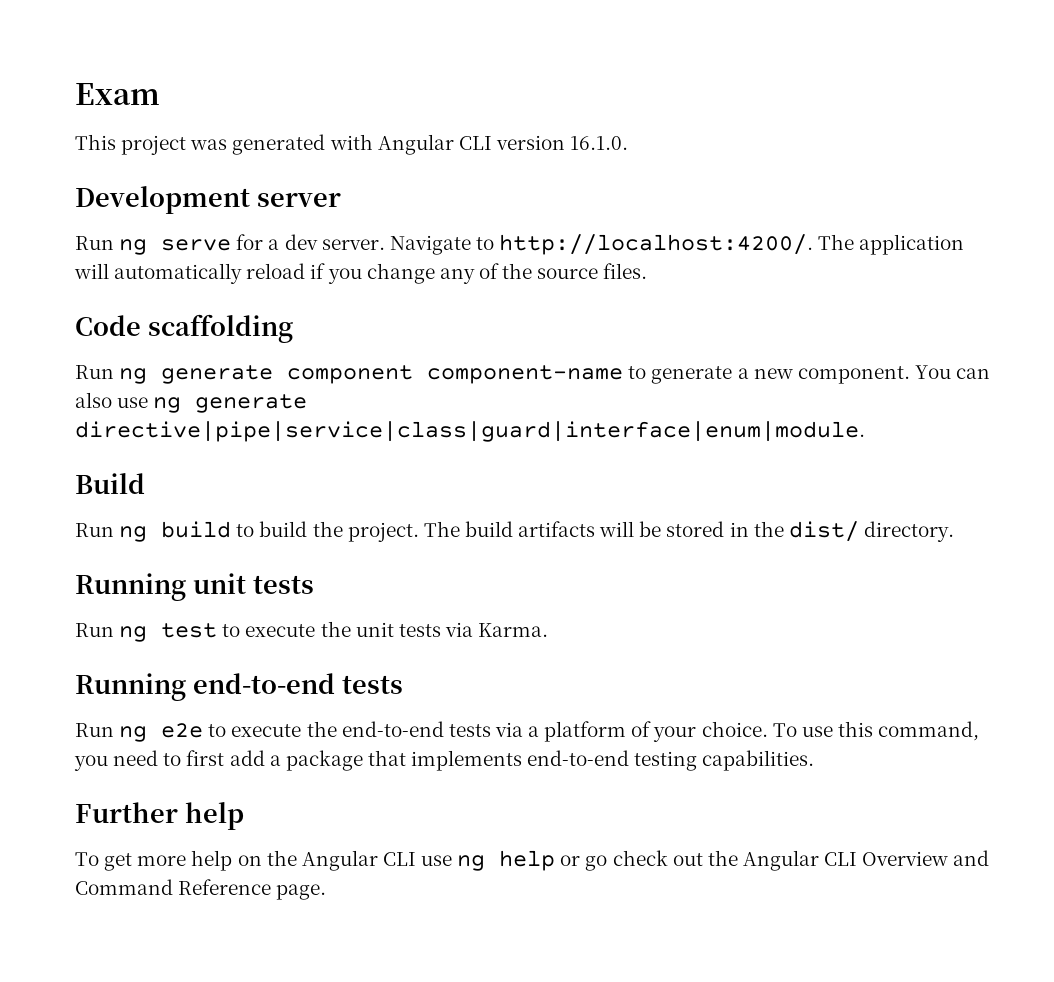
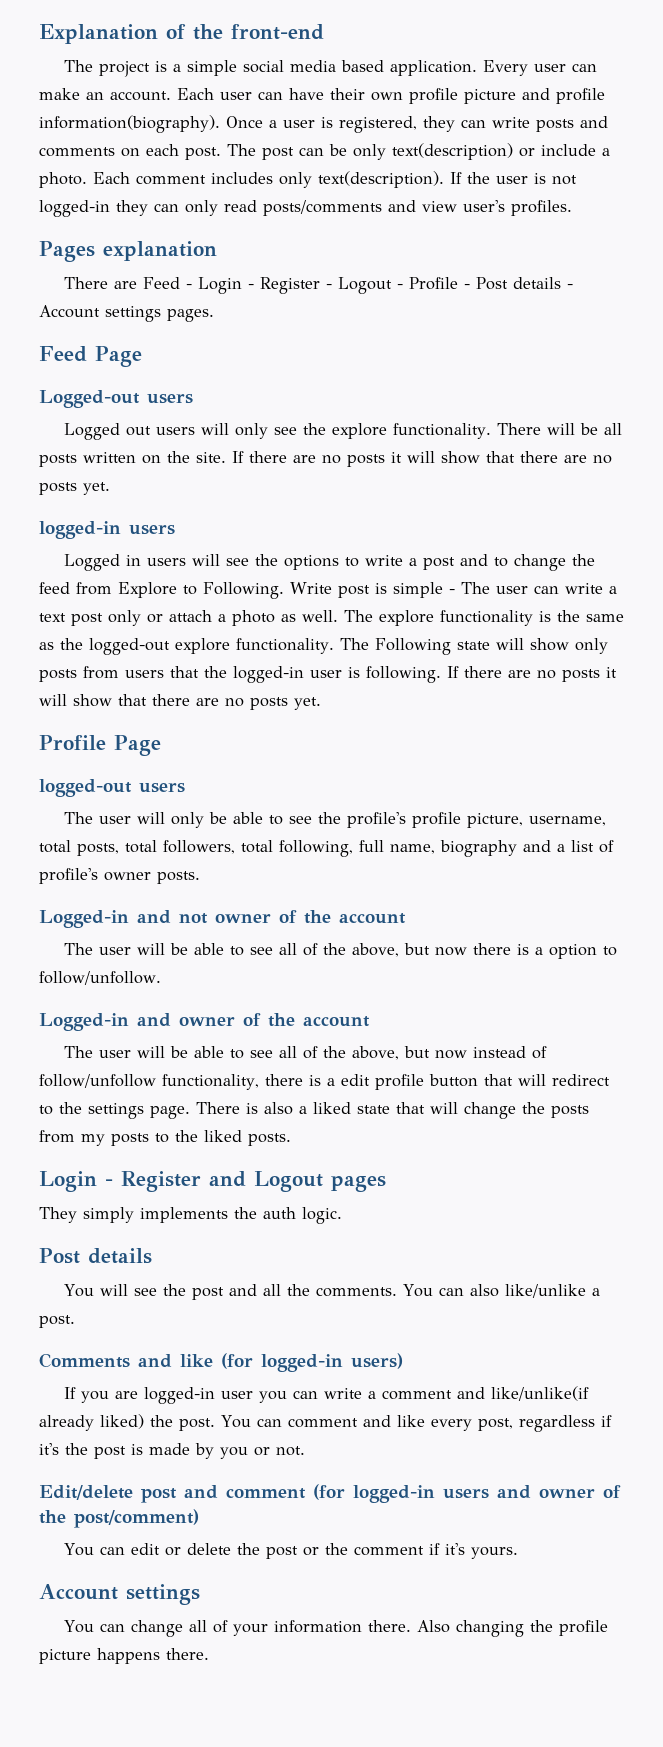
[75,83,160,105] [75,134,629,155] [75,186,341,214] [75,234,965,255] [74,263,648,284] [75,314,293,343] [75,365,991,384] [75,392,308,413] [75,421,865,442] [75,473,145,494] [75,521,954,542] [75,573,314,601] [75,621,549,642] [75,673,403,701] [75,721,980,742] [74,750,815,771] [75,802,244,830] [75,850,990,871] [75,879,327,900] Exam // This project was generated with Angular CLI version 16.1.0. // Development server // Run ng serve for a dev server. Navigate to http://localhost:4200/. The application will automatically reload if you change any of the source files. // Code scaffolding // Run ng generate component component-name to generate a new component. You can also use ng generate directive|pipe|service|class|guard|interface|enum|module. // Build // Run ng build to build the project. The build artifacts will be stored in the dist/ directory. // Running unit tests // Run ng test to execute the unit tests via Karma. // Running end-to-end tests // Run ng e2e to execute the end-to-end tests via a platform of your choice. To use this command, you need to first add a package that implements end-to-end testing capabilities. // Further help // To get more help on the Angular CLI use ng help or go check out the Angular CLI Overview and Command Reference page. -> [39,24,324,44] [64,60,598,77] [39,88,605,104] [39,115,608,133] [39,143,610,160] [39,171,577,188] [39,200,572,217] [39,241,217,262] [64,277,574,294] [39,305,214,322] [39,346,142,367] [39,390,193,408] [64,423,623,440] [39,451,612,467] [39,482,110,495] [39,521,175,539] [64,554,596,571] [39,582,617,599] [39,610,624,626] [39,638,608,655] [39,666,617,683] [39,694,321,710] [39,735,161,756] [39,779,185,797] [64,812,607,828] [39,840,614,857] [39,868,200,884] [39,910,406,928] [64,943,618,959] [39,971,161,985] [39,1013,370,1031] [64,1046,548,1060] [39,1074,610,1090] [39,1102,589,1119] [39,1130,291,1146] [39,1171,386,1192] [39,1207,342,1224] [39,1248,152,1264] [64,1284,601,1300] [39,1315,75,1328] [39,1353,403,1372] [64,1386,590,1404] [39,1414,612,1432] [39,1443,305,1459] [39,1484,621,1503] [39,1509,199,1528] [64,1543,519,1559] [39,1584,200,1605] [64,1620,609,1637] [39,1648,209,1664] Explanation of the front-end // The project is a simple social media based application. Every user can make an account. Each user can have their own profile picture and profile information(biography). Once a user is registered, they can write posts and comments on each post. The post can be only text(description) or include a photo. Each comment includes only text(description). If the user is not logged-in they can only read posts/comments and view user's profiles. // Pages explanation // There are Feed - Login - Register - Logout - Profile - Post details - Account settings pages. // Feed Page // Logged-out users // Logged out users will only see the explore functionality. There will be all posts written on the site. If there are no posts it will show that there are no posts yet. // logged-in users // Logged in users will see the options to write a post and to change the feed from Explore to Following. Write post is simple - The user can write a text post only or attach a photo as well. The explore functionality is the same as the logged-out explore functionality. The Following state will show only posts from users that the logged-in user is following. If there are no posts it will show that there are no posts yet. // Profile Page // logged-out users // The user will only be able to see the profile's profile picture, username, total posts, total followers, total following, full name, biography and a list of profile's owner posts. // Logged-in and not owner of the account // The user will be able to see all of the above, but now there is a option to follow/unfollow. // Logged-in and owner of the account // The user will be able to see all of the above, but now instead of follow/unfollow functionality, there is a edit profile button that will redirect to the settings page. There is also a liked state that will change the posts from my posts to the liked posts. // Login - Register and Logout pages // They simply implements the auth logic. // Post details // You will see the post and all the comments. You can also like/unlike a post. // Comments and like (for logged-in users) // If you are logged-in user you can write a comment and like/unlike(if already liked) the post. You can comment and like every post, regardless if it's the post is made by you or not. // Edit/delete post and comment (for logged-in users and owner of the post/comment) // You can edit or delete the post or the comment if it's yours. // Account settings // You can change all of your information there. Also changing the profile picture happens there.

